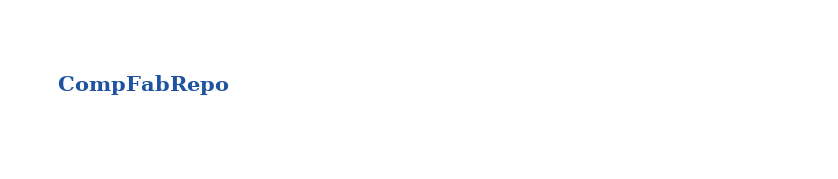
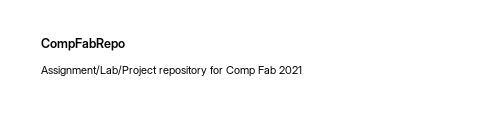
(229, 85) none -> [41,65,302,77] // Assignment/Lab/Project repository for Comp Fab 2021

